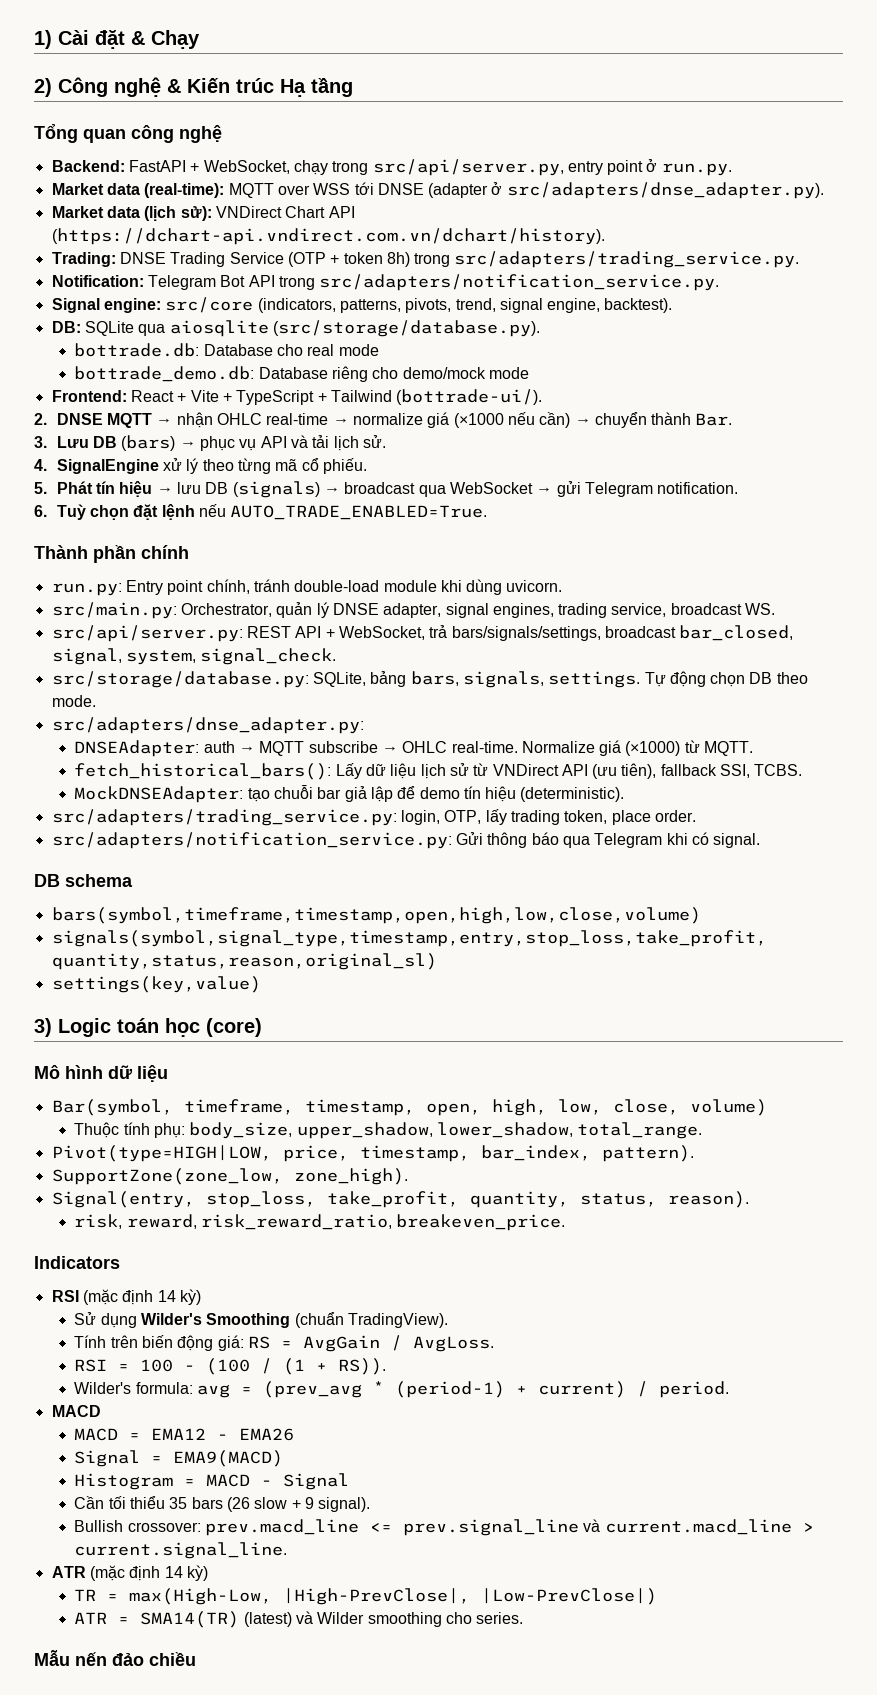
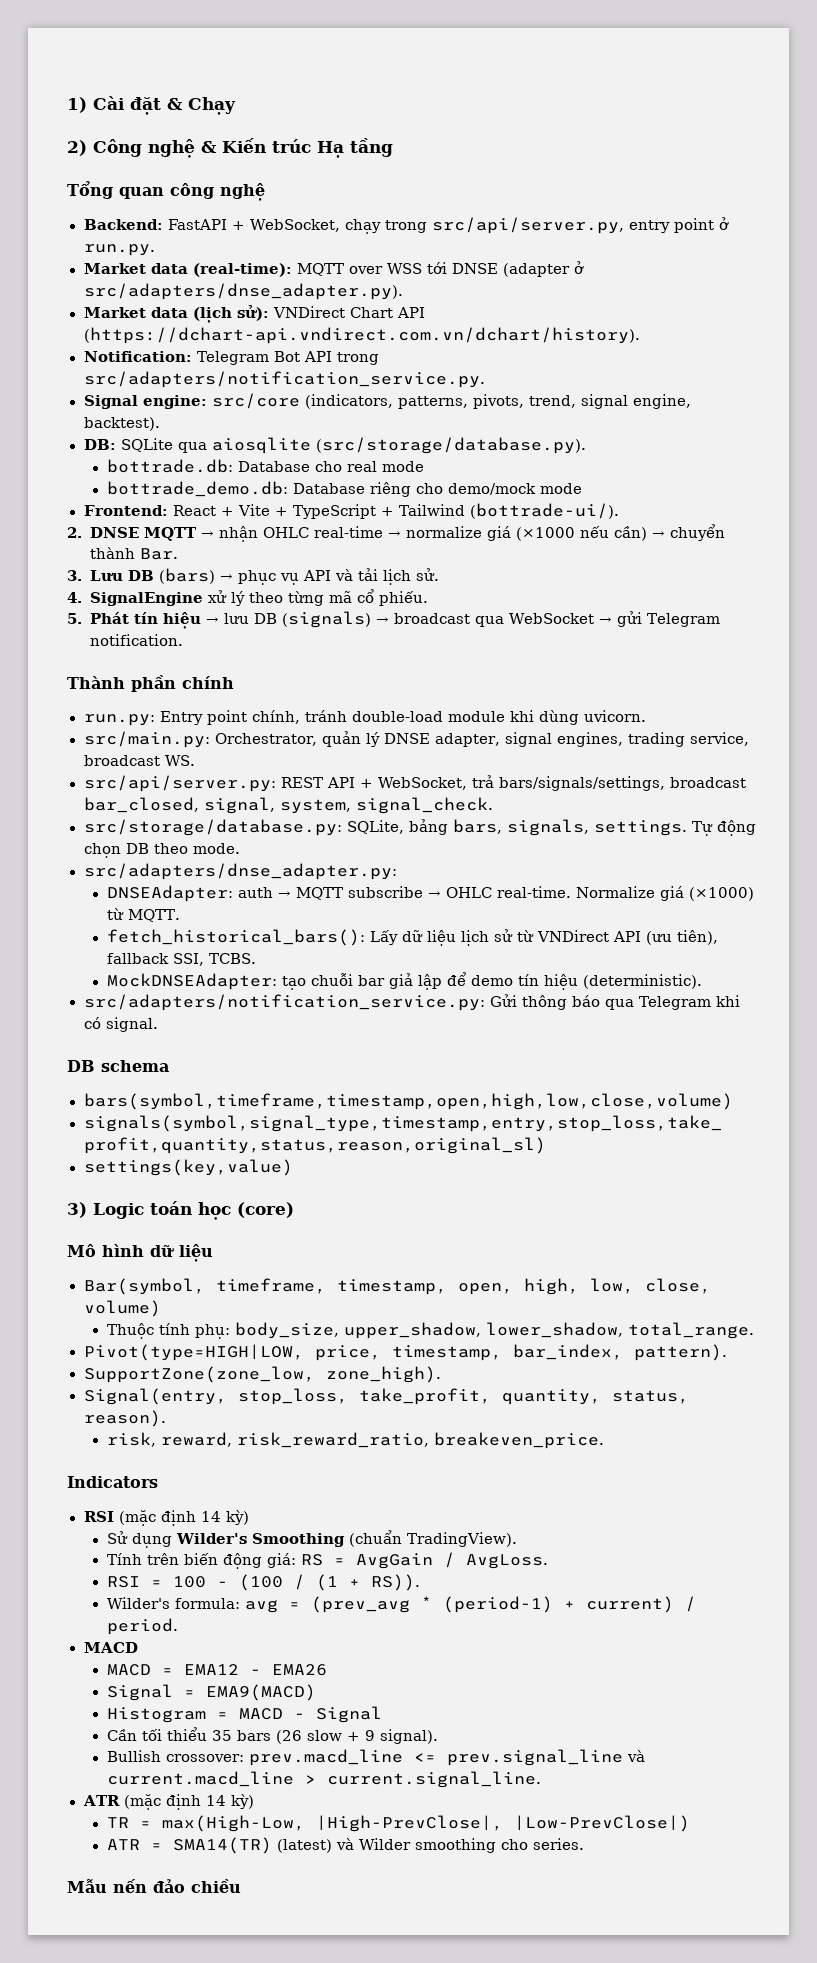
[51,251,800,268] // Trading: DNSE Trading Service (OTP + token 8h) trong src/adapters/trading_service.py. -> (640, 335) none
[34,504,488,520] // 6. Tuỳ chọn đặt lệnh nếu AUTO_TRADE_ENABLED=True. -> (184, 640) none
[51,809,696,826] // src/adapters/trading_service.py: login, OTP, lấy trading token, place order. -> (702, 981) none

